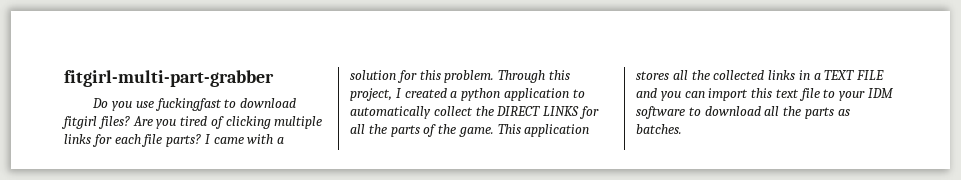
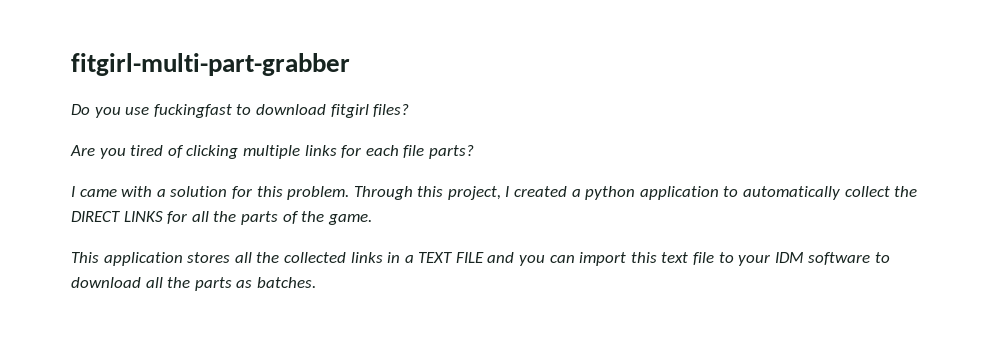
(130, 122) none -> (410, 110) //
(202, 140) none -> (474, 152) //
(494, 132) none -> (372, 219) //

